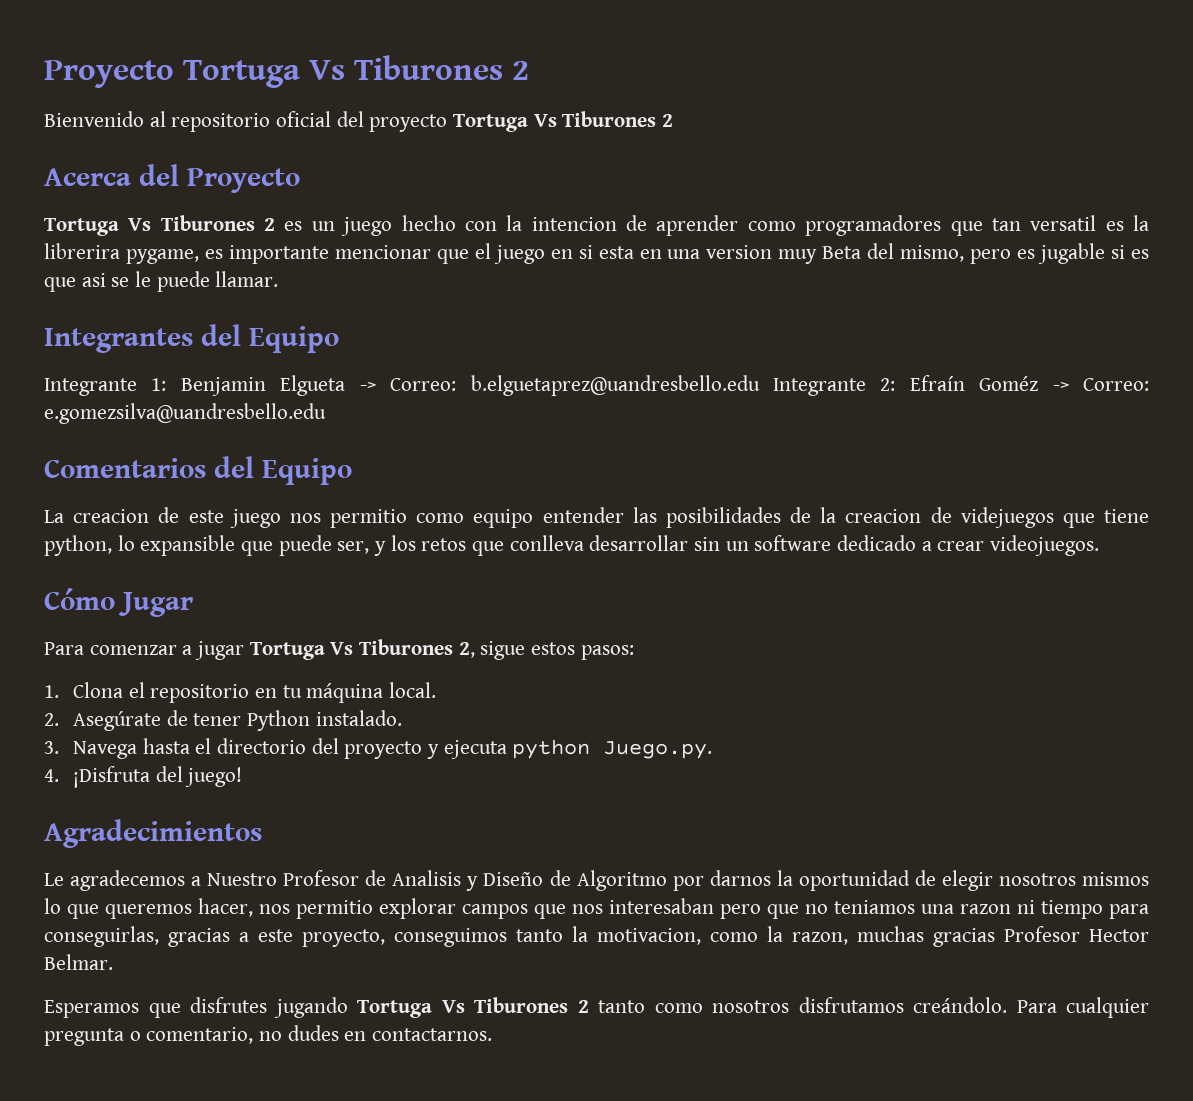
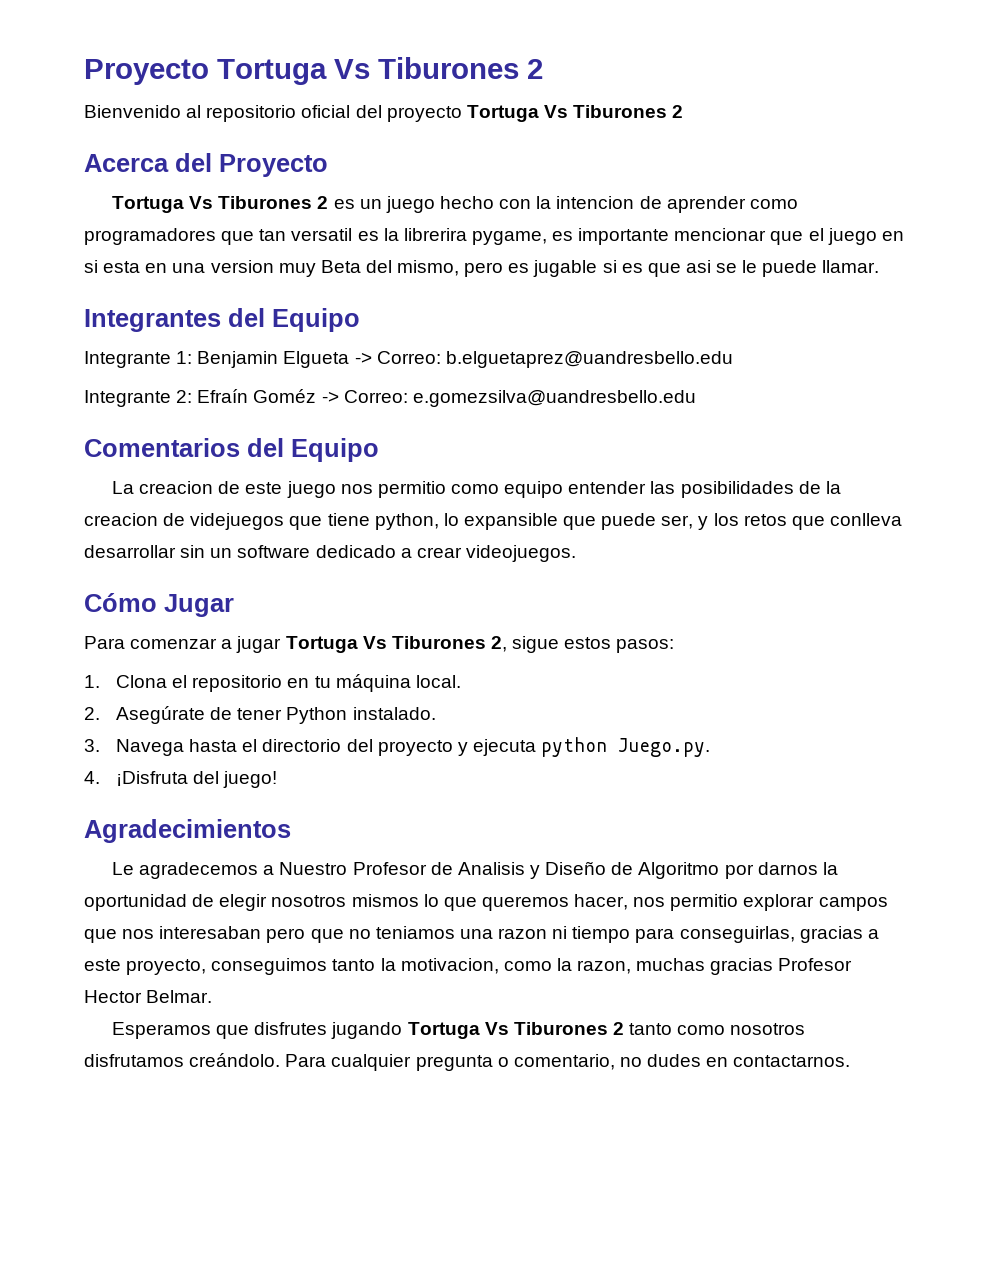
(760, 385) none -> (733, 359) //

